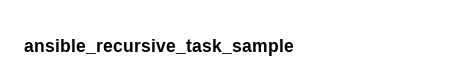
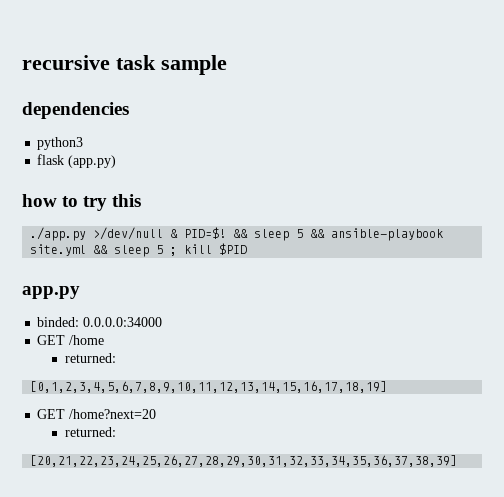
[24,39,294,56] ansible_recursive_task_sample -> [22,55,227,75] [22,102,129,119] [37,137,84,150] [37,154,117,168] [22,194,142,211] [30,227,444,241] [30,243,248,257] [22,286,80,299] [37,317,163,327] [37,335,105,345] [64,353,116,363] [30,381,388,393] [37,409,157,419] [64,427,116,437] [30,455,458,467] recursive task sample // dependencies // python3 // flask (app.py) // how to try this // ./app.py >/dev/null & PID=$! && sleep 5 && ansible-playbook site.yml && sleep 5 ; kill $PID // app.py // binded: 0.0.0.0:34000 // GET /home // returned: // [0,1,2,3,4,5,6,7,8,9,10,11,12,13,14,15,16,17,18,19] // GET /home?next=20 // returned: // [20,21,22,23,24,25,26,27,28,29,30,31,32,33,34,35,36,37,38,39]

